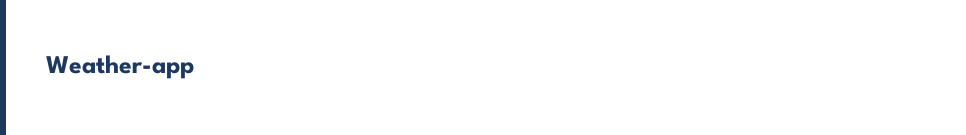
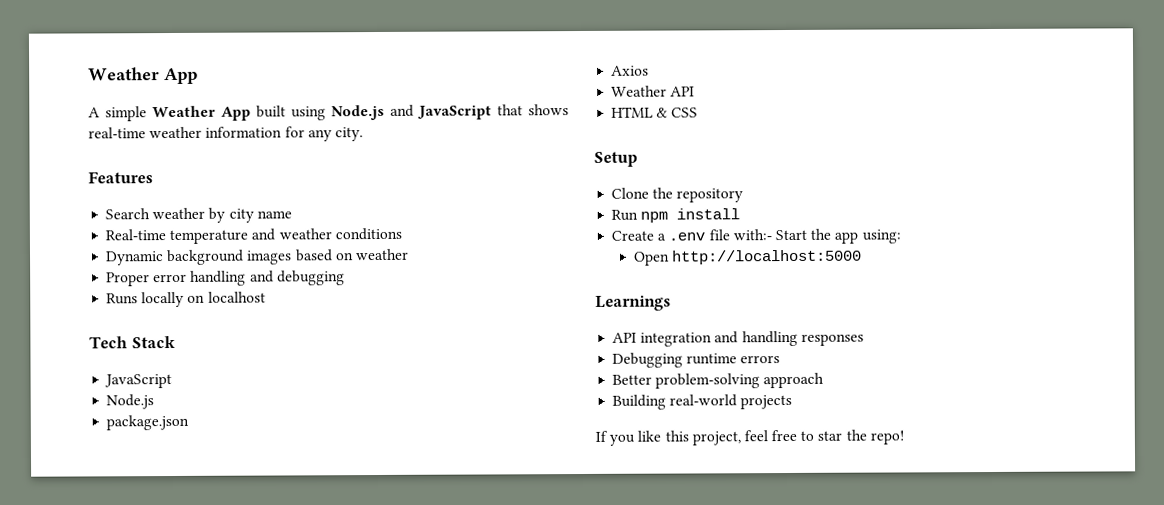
[46,55,194,79] Weather-app -> [88,67,198,85] [88,104,569,122] [88,126,363,142] [88,171,153,184] [105,207,292,223] [105,227,402,245] [105,248,409,266] [106,270,345,287] [106,291,266,308] [89,335,176,349] [104,374,173,389] [106,394,155,410] [106,414,190,431] [611,65,650,76] [611,85,696,97] [611,106,699,118] [594,151,638,167] [611,187,744,203] [611,208,741,223] [611,228,901,244] [633,249,863,266] [595,295,671,311] [612,330,864,347] [612,352,781,368] [612,372,825,389] [612,394,793,410] [595,429,904,446] Weather App // A simple Weather App built using Node.js and JavaScript that shows real-time weather information for any city. // Features // Search weather by city name // Real-time temperature and weather conditions // Dynamic background images based on weather // Proper error handling and debugging // Runs locally on localhost // Tech Stack // JavaScript // Node.js // package.json // Axios // Weather API // HTML & CSS // Setup // Clone the repository // Run npm install // Create a .env file with:- Start the app using: // Open http://localhost:5000 // Learnings // API integration and handling responses // Debugging runtime errors // Better problem-solving approach // Building real-world projects // If you like this project, feel free to star the repo!

